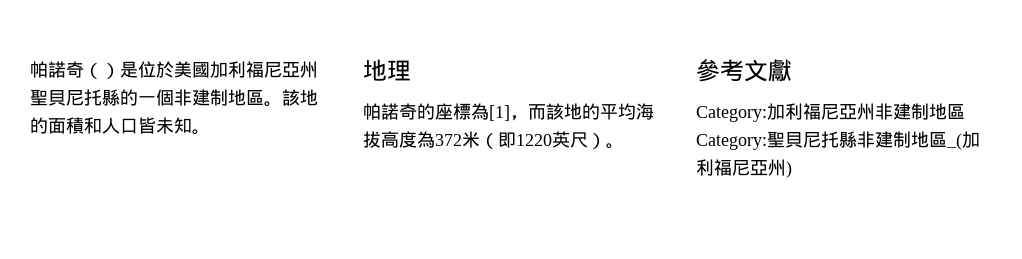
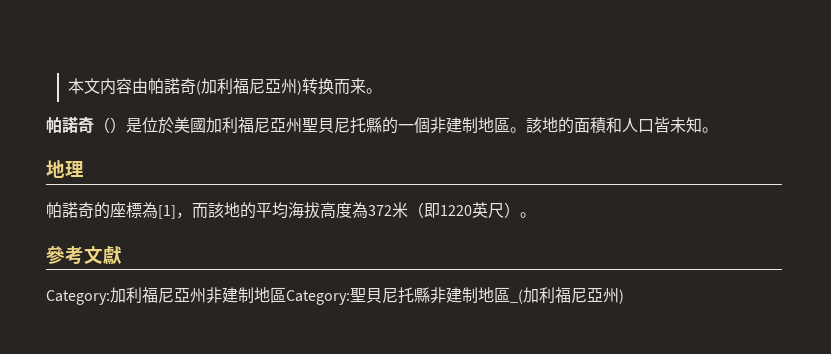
(30, 69) none -> [67,78,382,95] 本文内容由帕諾奇(加利福尼亞州)转换而来。 //

